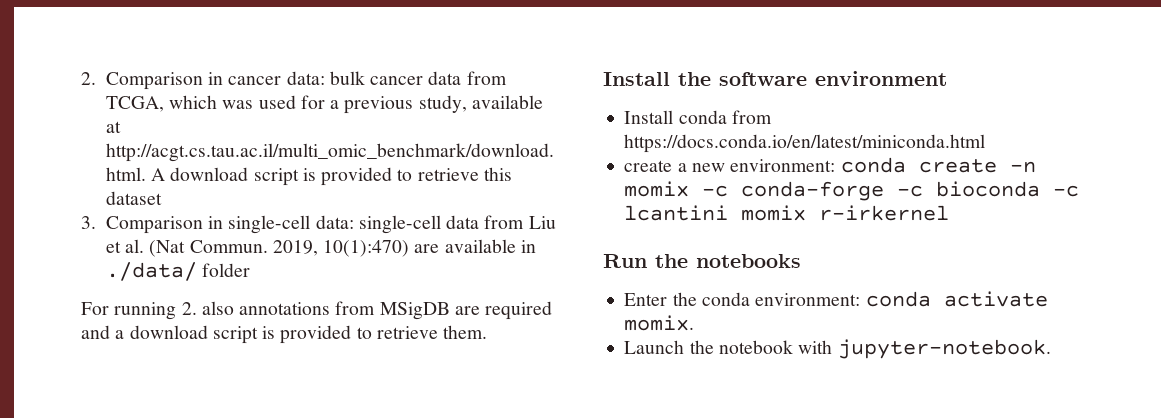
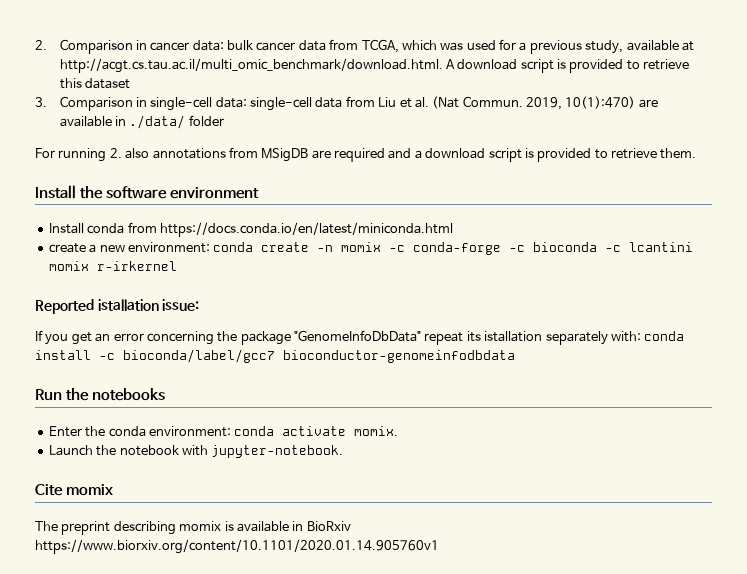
(950, 213) none -> [35,299,200,314] [35,330,685,345] [35,349,515,363] // Reported istallation issue: // If you get an error concerning the package "GenomeInfoDbData" repeat its istallation separately with: conda install -c bioconda/label/gcc7 bioconductor-genomeinfodbdata
(1051, 349) none -> [35,484,113,496] [35,521,351,535] [35,539,439,554] // Cite momix // The preprint describing momix is available in BioRxiv https://www.biorxiv.org/content/10.1101/2020.01.14.905760v1

